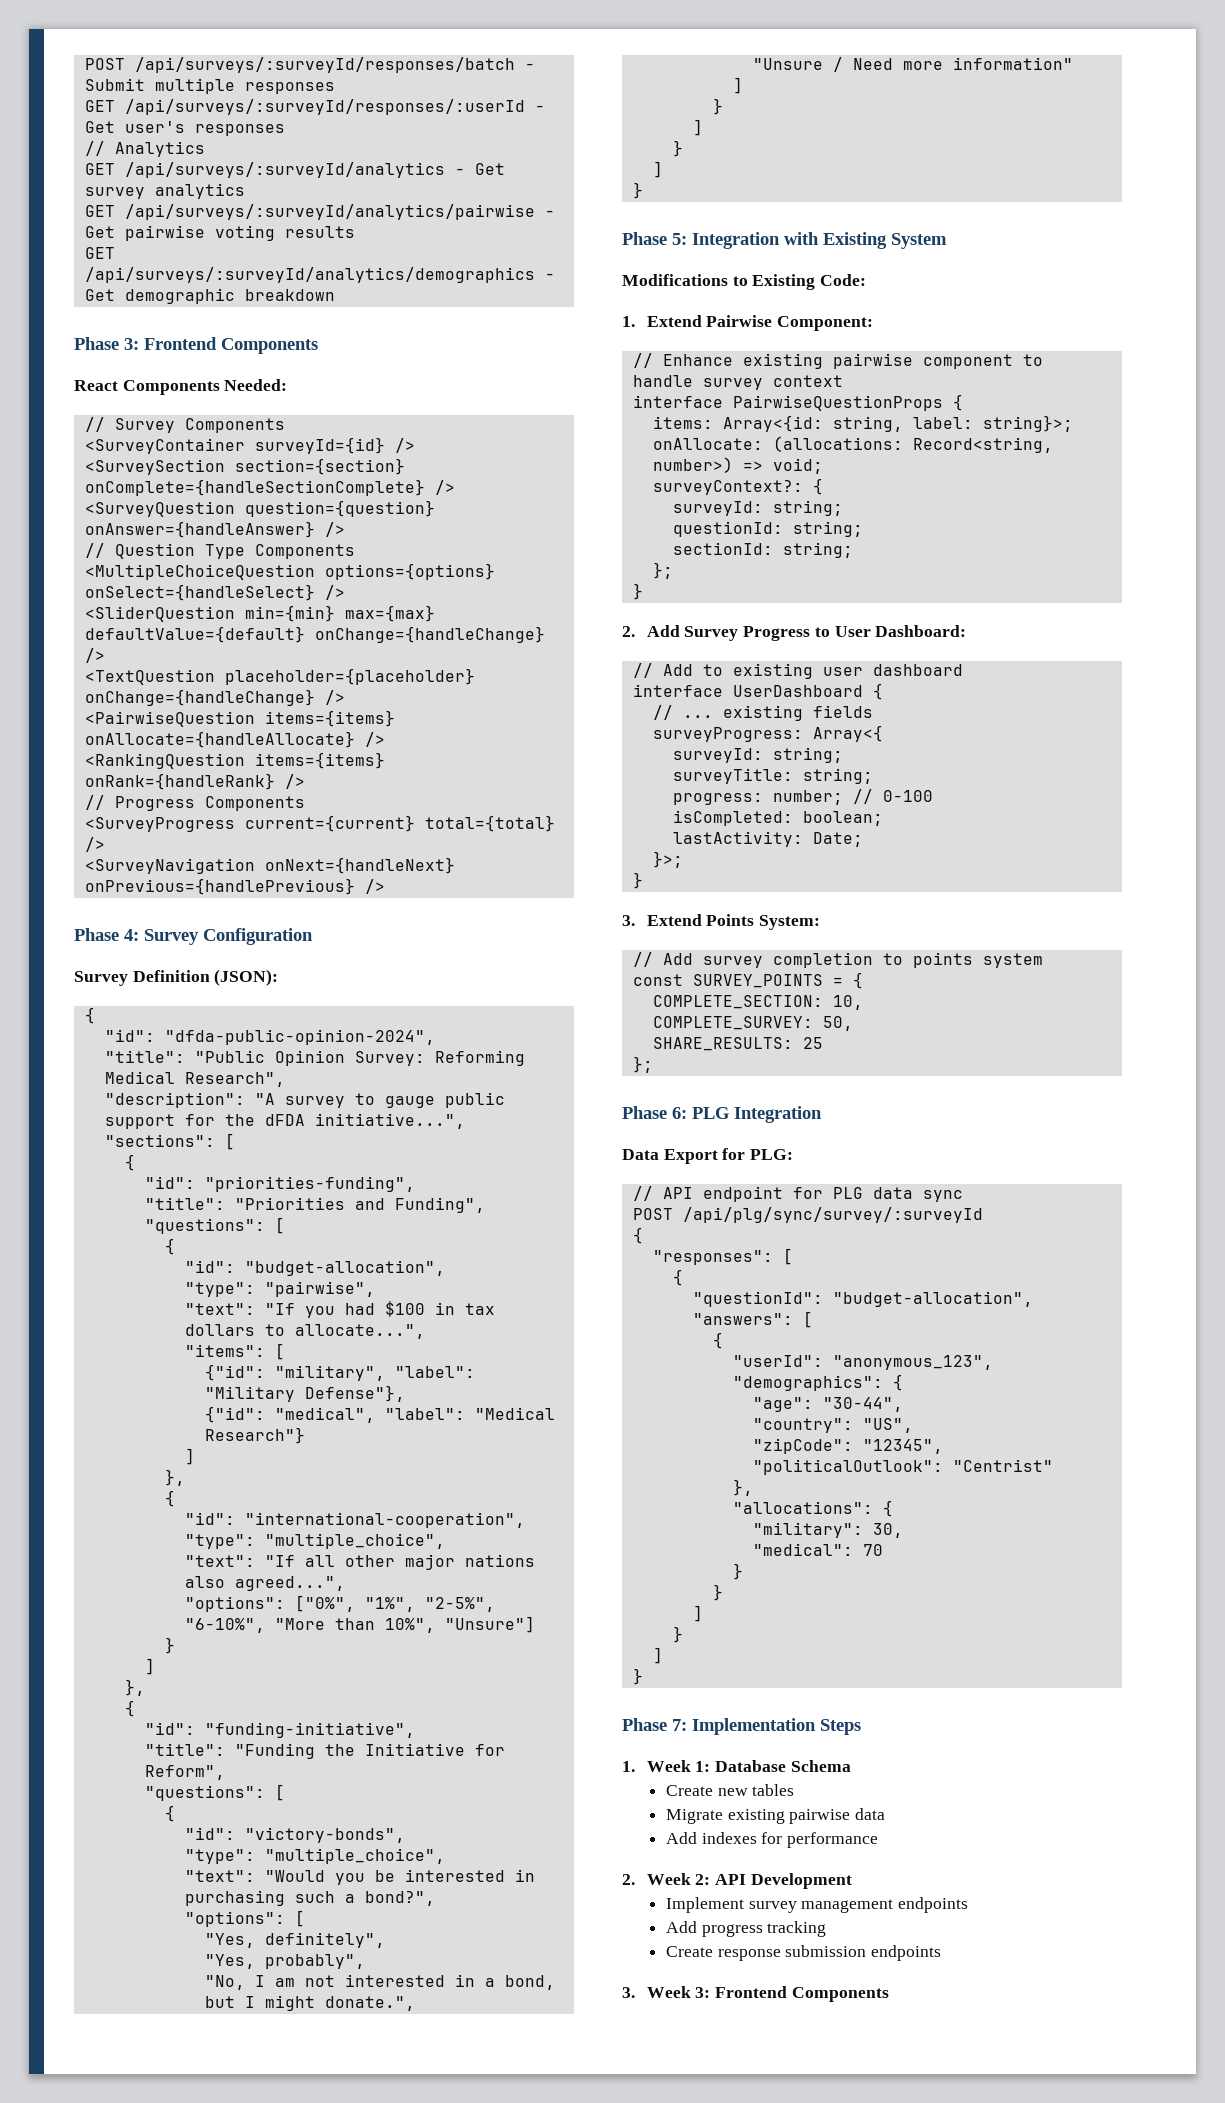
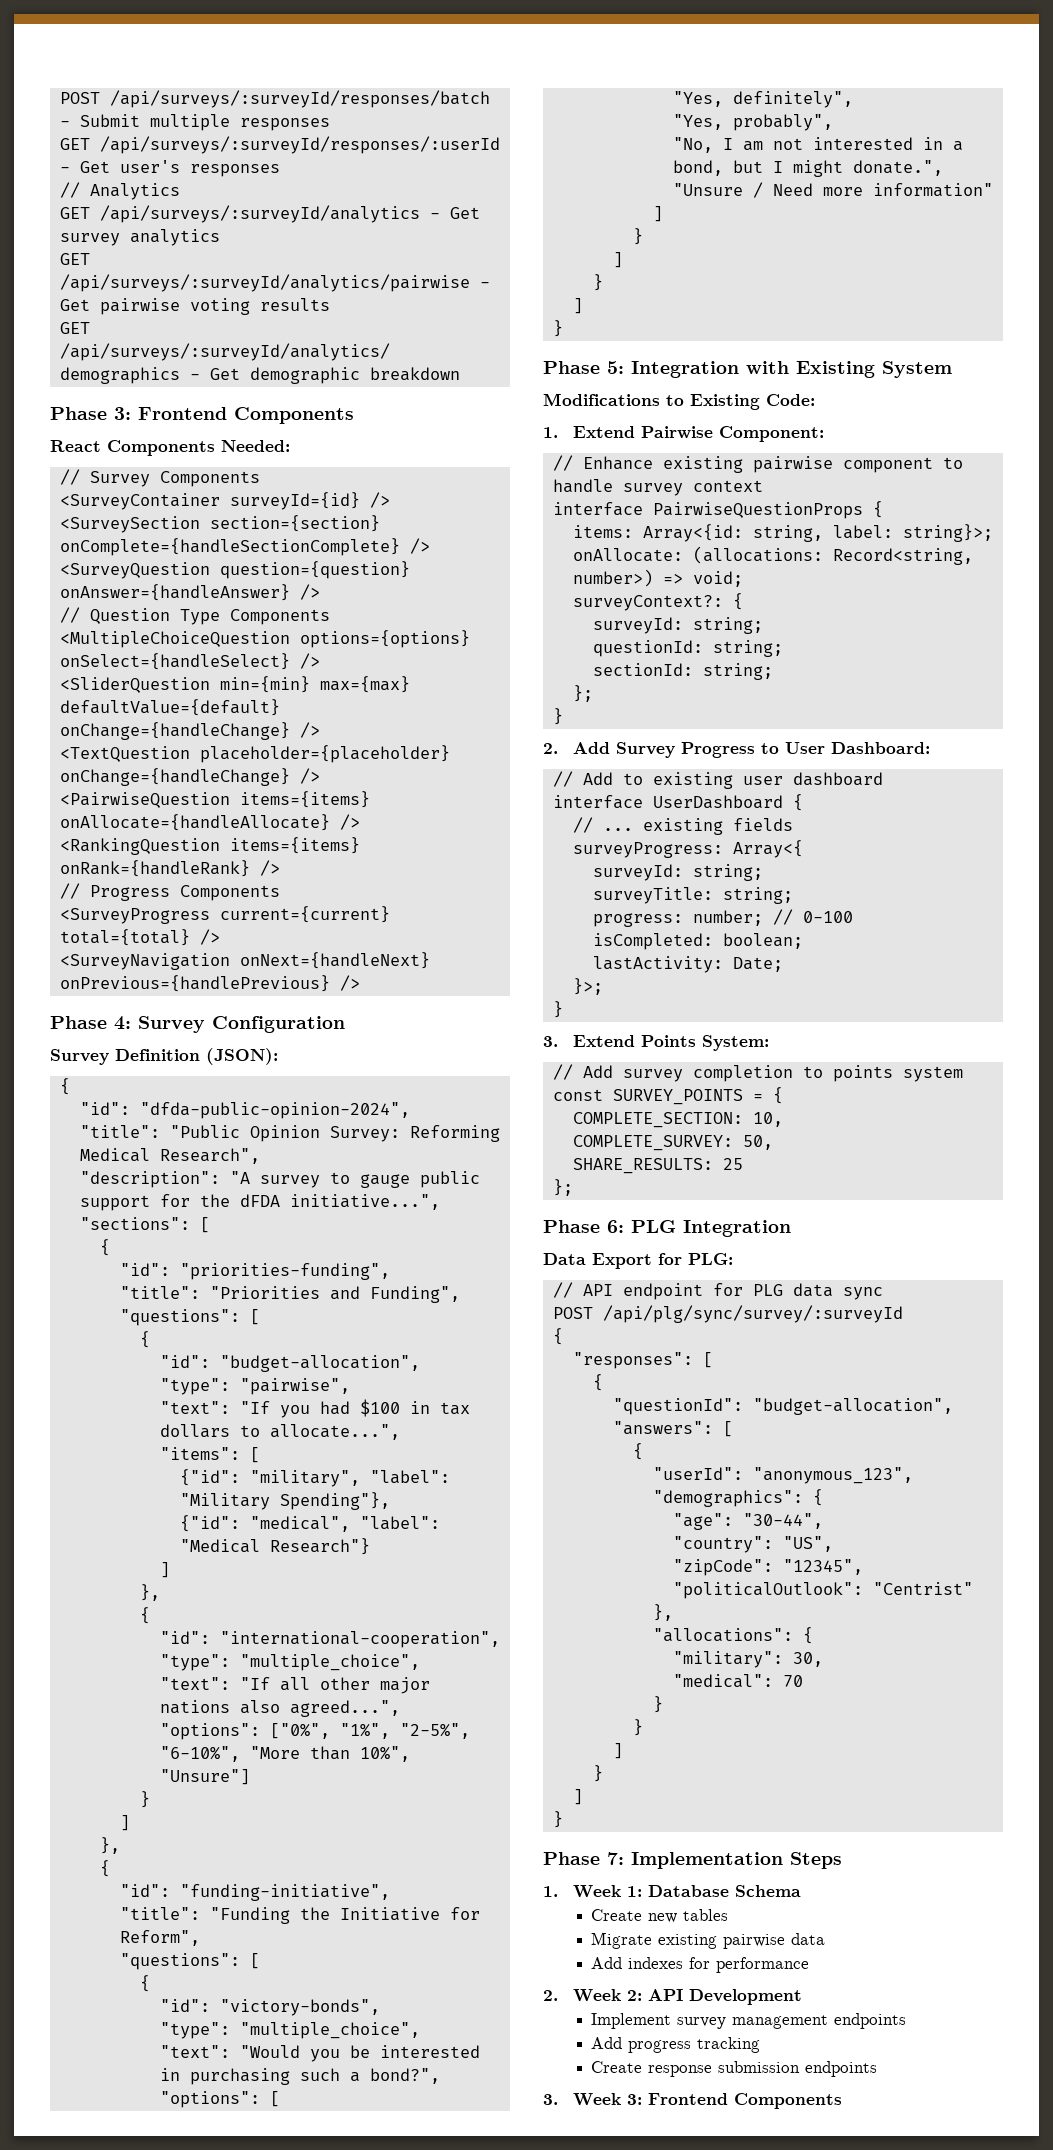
[304,1385,405,1402] Defense"}, -> [279,1492,390,1510] Spending"},

